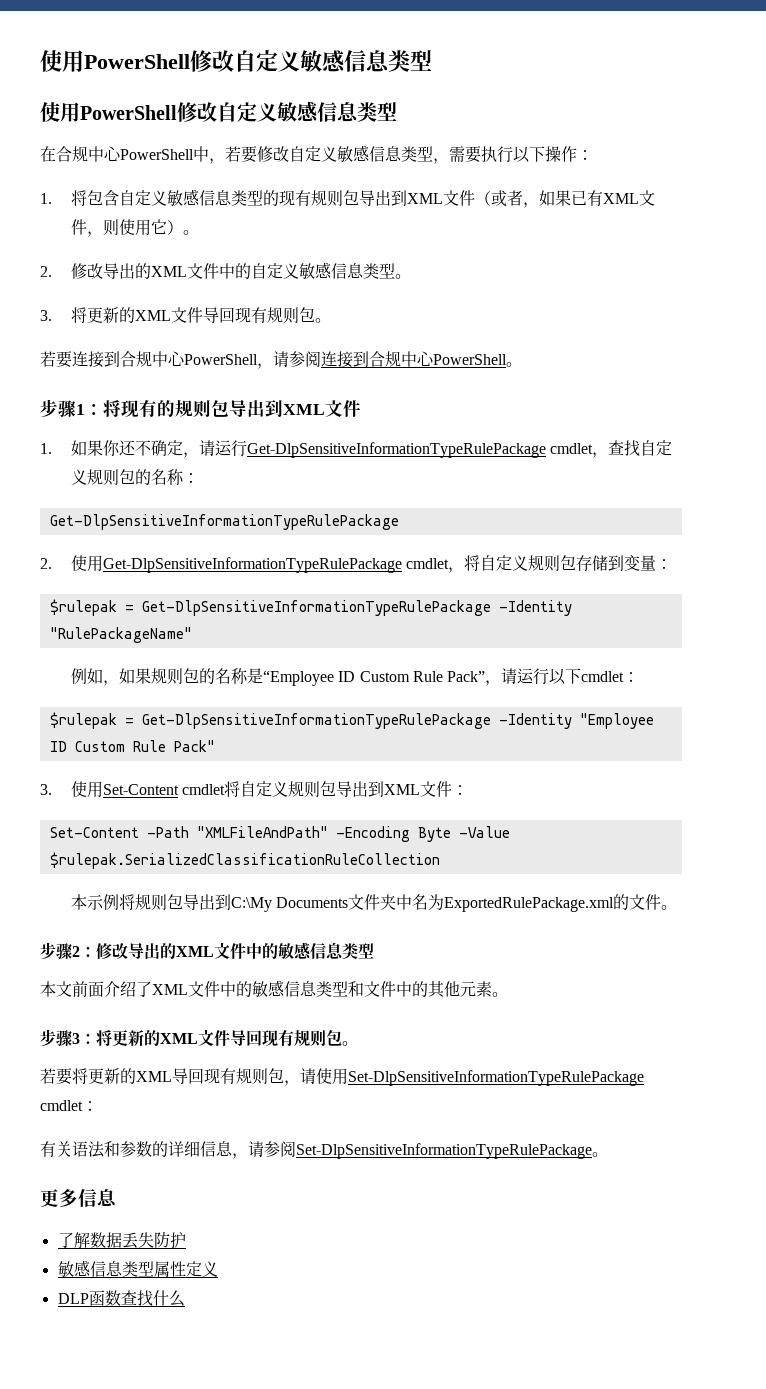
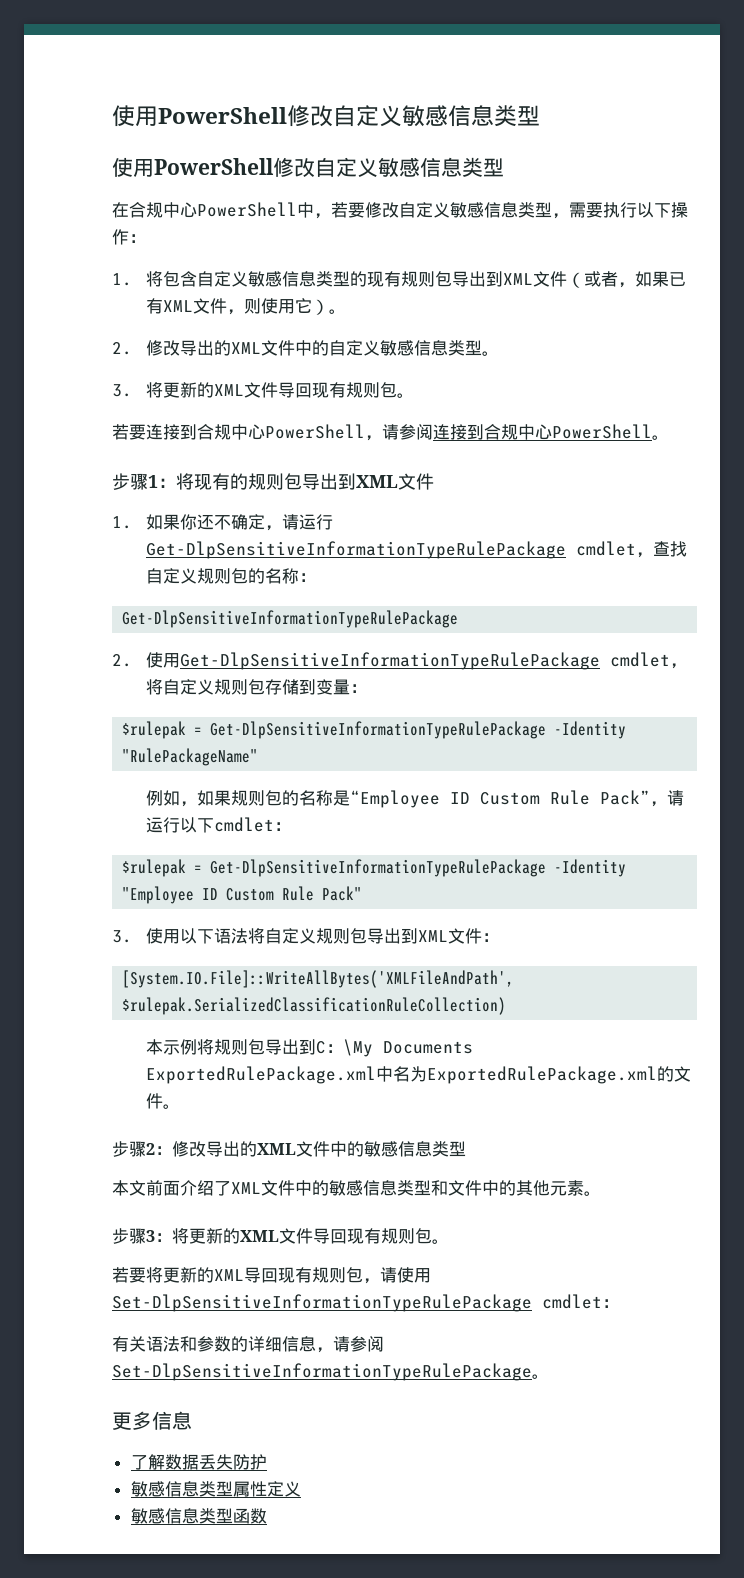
[103,784,226,795] Set-Content cmdlet -> [179,928,248,944] 以下语法
[49,826,510,842] [49,852,440,869] Set-Content -Path "XMLFileAndPath" -Encoding Byte -Value $rulepak.SerializedClassificationRuleCollection -> [122,970,515,988] [122,997,507,1015] [System.IO.File]::WriteAllBytes('XMLFileAndPath', $rulepak.SerializedClassificationRuleCollection)
[231,894,397,912] C:\My Documents文件夹 -> [315,1039,473,1057] [145,1066,376,1084] C：\My Documents ExportedRulePackage.xml
[57,1290,185,1307] DLP函数查找什么 -> [130,1508,267,1524] 敏感信息类型函数

